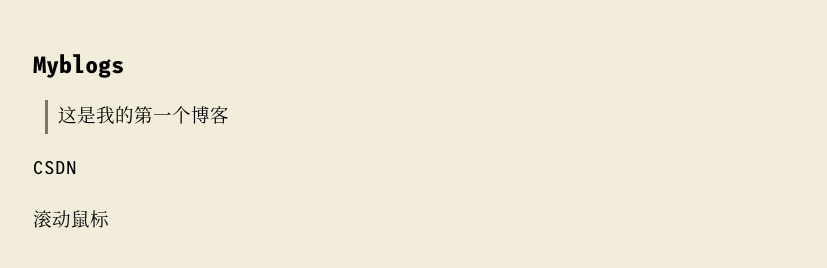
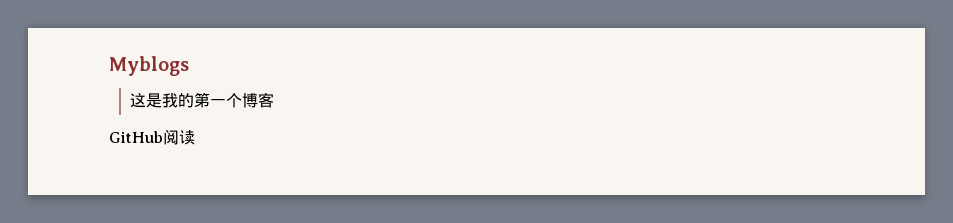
[33,160,77,175] [33,210,109,228] CSDN // 滚动鼠标 -> [109,129,195,145] GitHub阅读

